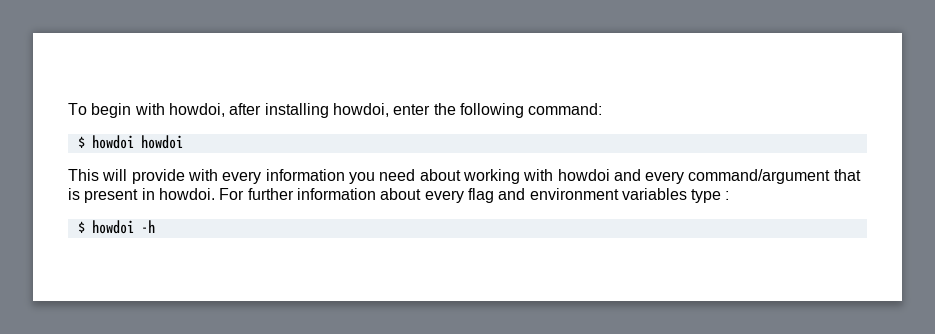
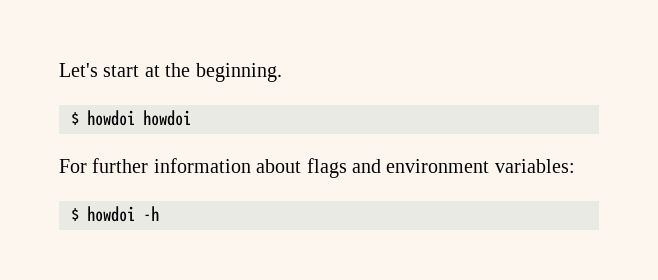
[68,103,603,118] [77,135,183,149] [68,169,861,184] [68,188,730,203] To begin with howdoi, after installing howdoi, enter the following command: // $ howdoi howdoi // This will provide with every information you need about working with howdoi and every command/argument that is present in howdoi. For further information about every flag and environment variables type : -> [59,63,282,82] [71,110,191,126] [59,158,575,178] Let's start at the beginning. // $ howdoi howdoi // For further information about flags and environment variables:

